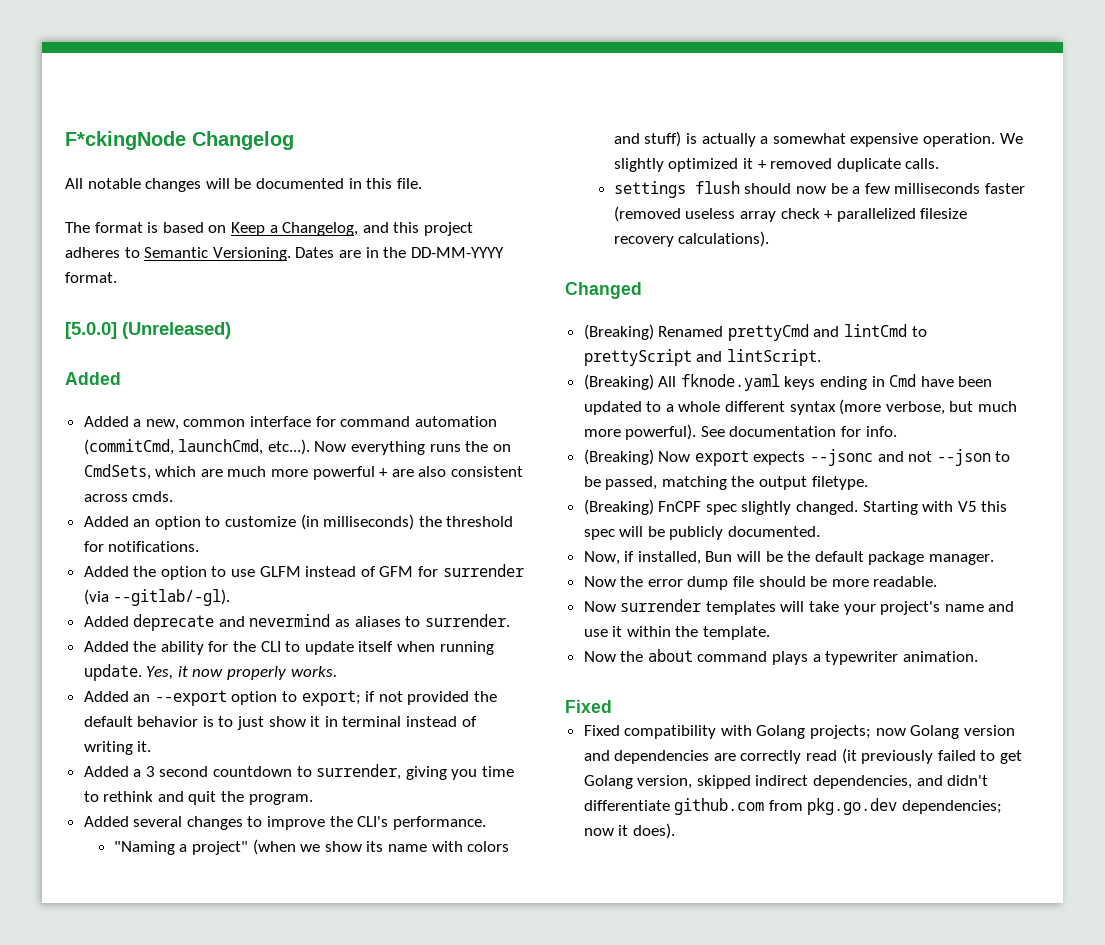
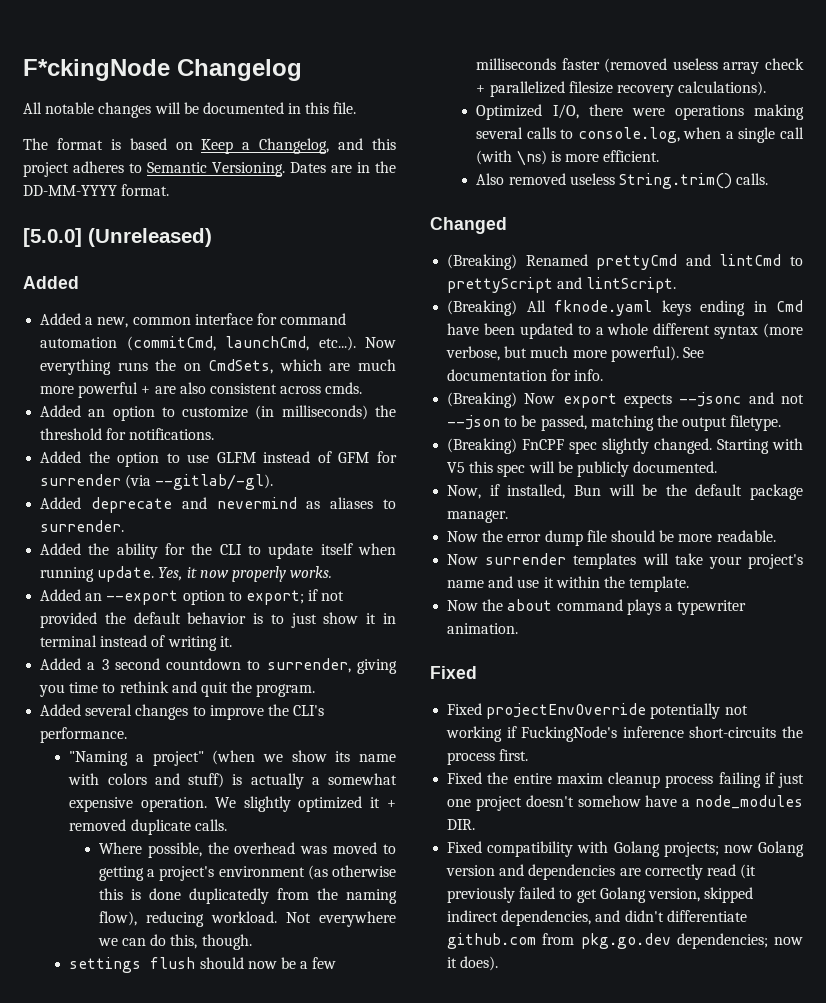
(940, 163) none -> [98,842,396,858] [98,865,396,881] [98,888,397,904] [98,911,396,927] [97,934,252,950] // Where possible, the overhead was moved to getting a project's environment (as otherwise this is done duplicatedly from the naming flow), reducing workload. Not everywhere we can do this, though.
(770, 239) none -> [476,104,804,120] [476,127,804,143] [476,150,660,166] [476,173,769,189] // Optimized I/O, there were operations making several calls to console.log, when a single call (with \ns) is more efficient. // Also removed useless String.trim() calls.
(612, 706) none -> [447,703,748,719] [446,726,803,742] [447,749,529,765] [447,772,804,788] [447,795,803,811] [447,819,476,830] // Fixed projectEnvOverride potentially not working if FuckingNode's inference short-circuits the process first. // Fixed the entire maxim cleanup process failing if just one project doesn't somehow have a node_modules DIR.

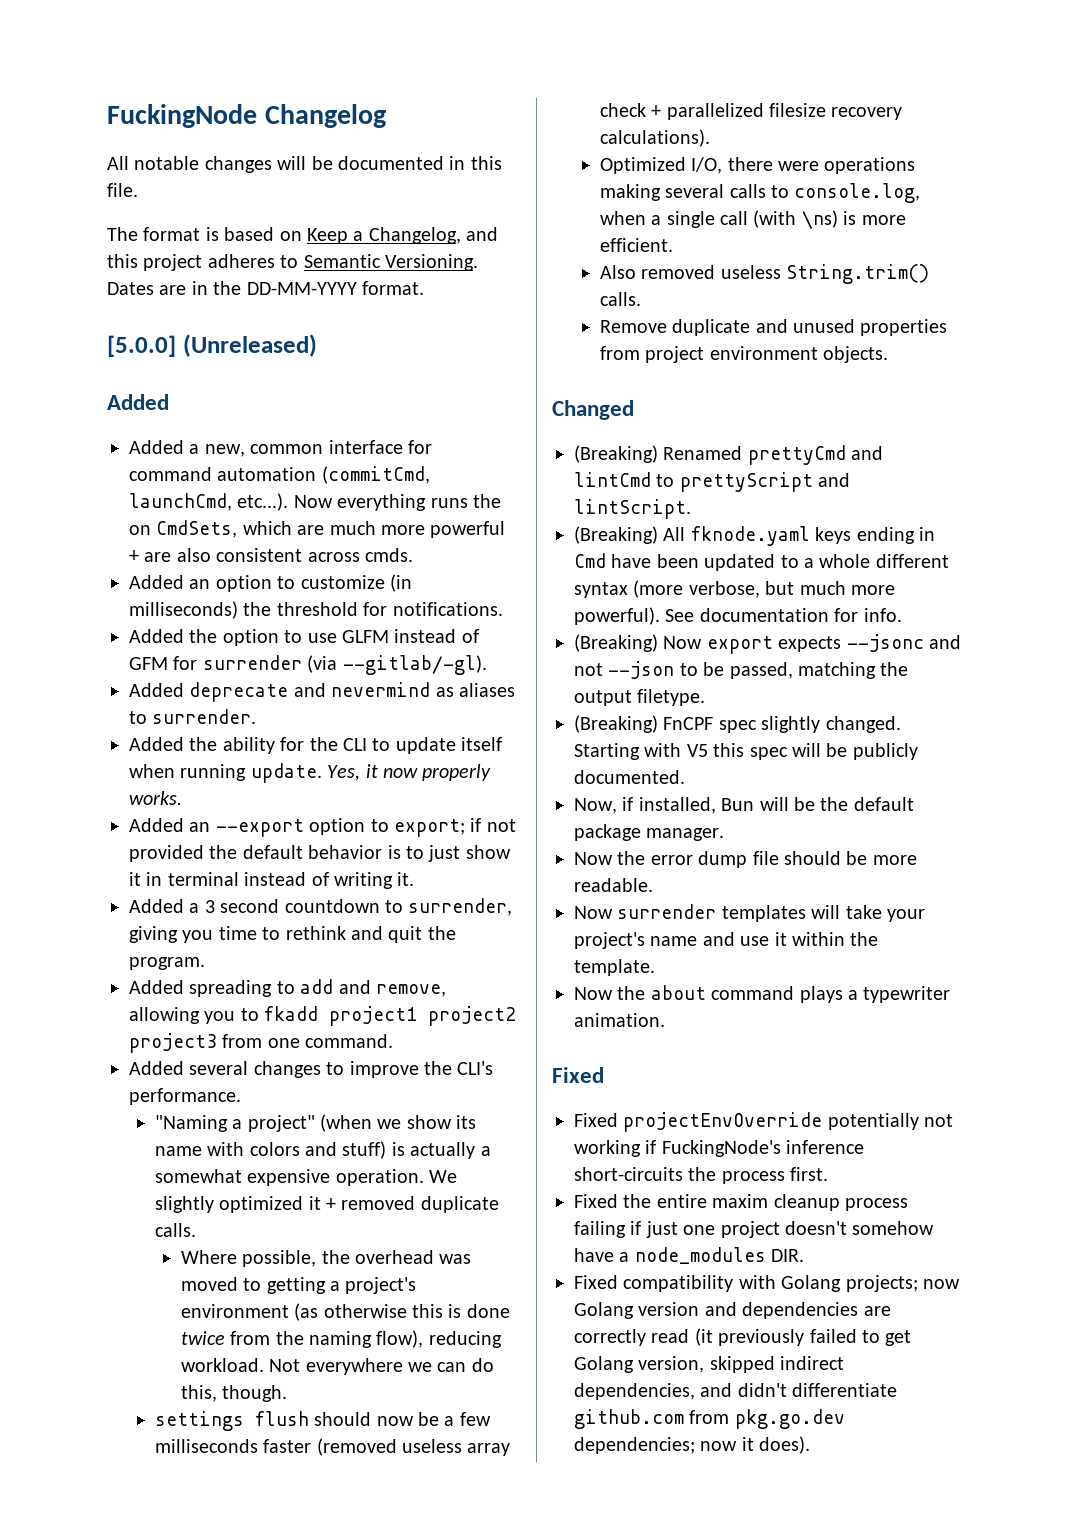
[23,59,170,81] F*ckingNode -> [107,104,257,128] FuckingNode
(316, 690) none -> [129,979,446,997] [129,1006,517,1026] [129,1033,394,1053] // Added spreading to add and remove, allowing you to fkadd project1 project2 project3 from one command.
[188,888,269,904] duplicatedly -> [180,1331,225,1345] twice
(769, 179) none -> [599,319,948,336] [599,346,889,363] // Remove duplicate and unused properties from project environment objects.

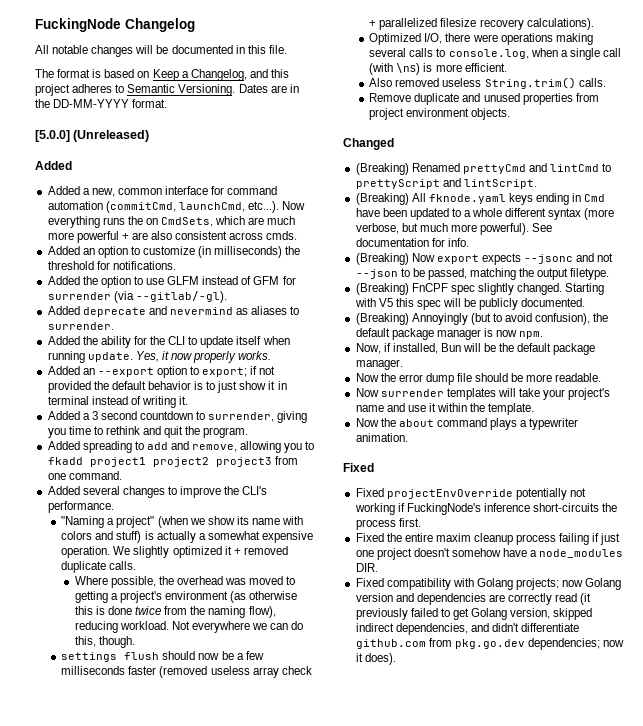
(685, 777) none -> [355,313,609,325] [355,328,544,340] // (Breaking) Annoyingly (but to avoid confusion), the default package manager is now npm.

